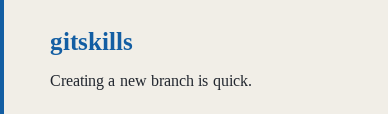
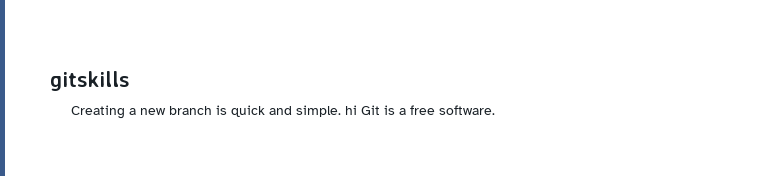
[212,75,252,90] quick. -> [230,105,495,117] quick and simple. hi Git is a free software.

